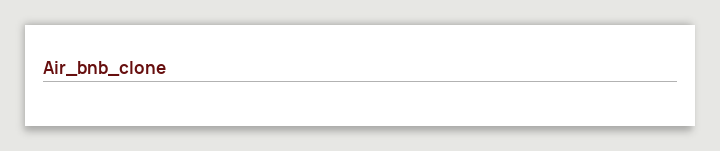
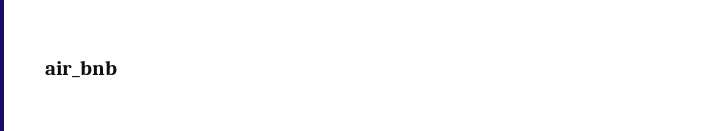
[43,61,166,76] Air_bnb_clone -> [45,60,117,78] air_bnb

